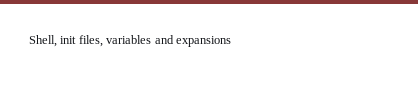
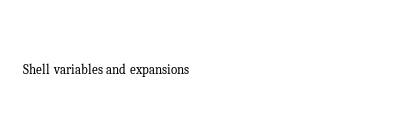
[29,35,103,47] Shell, init files, -> [23,63,50,74] Shell

